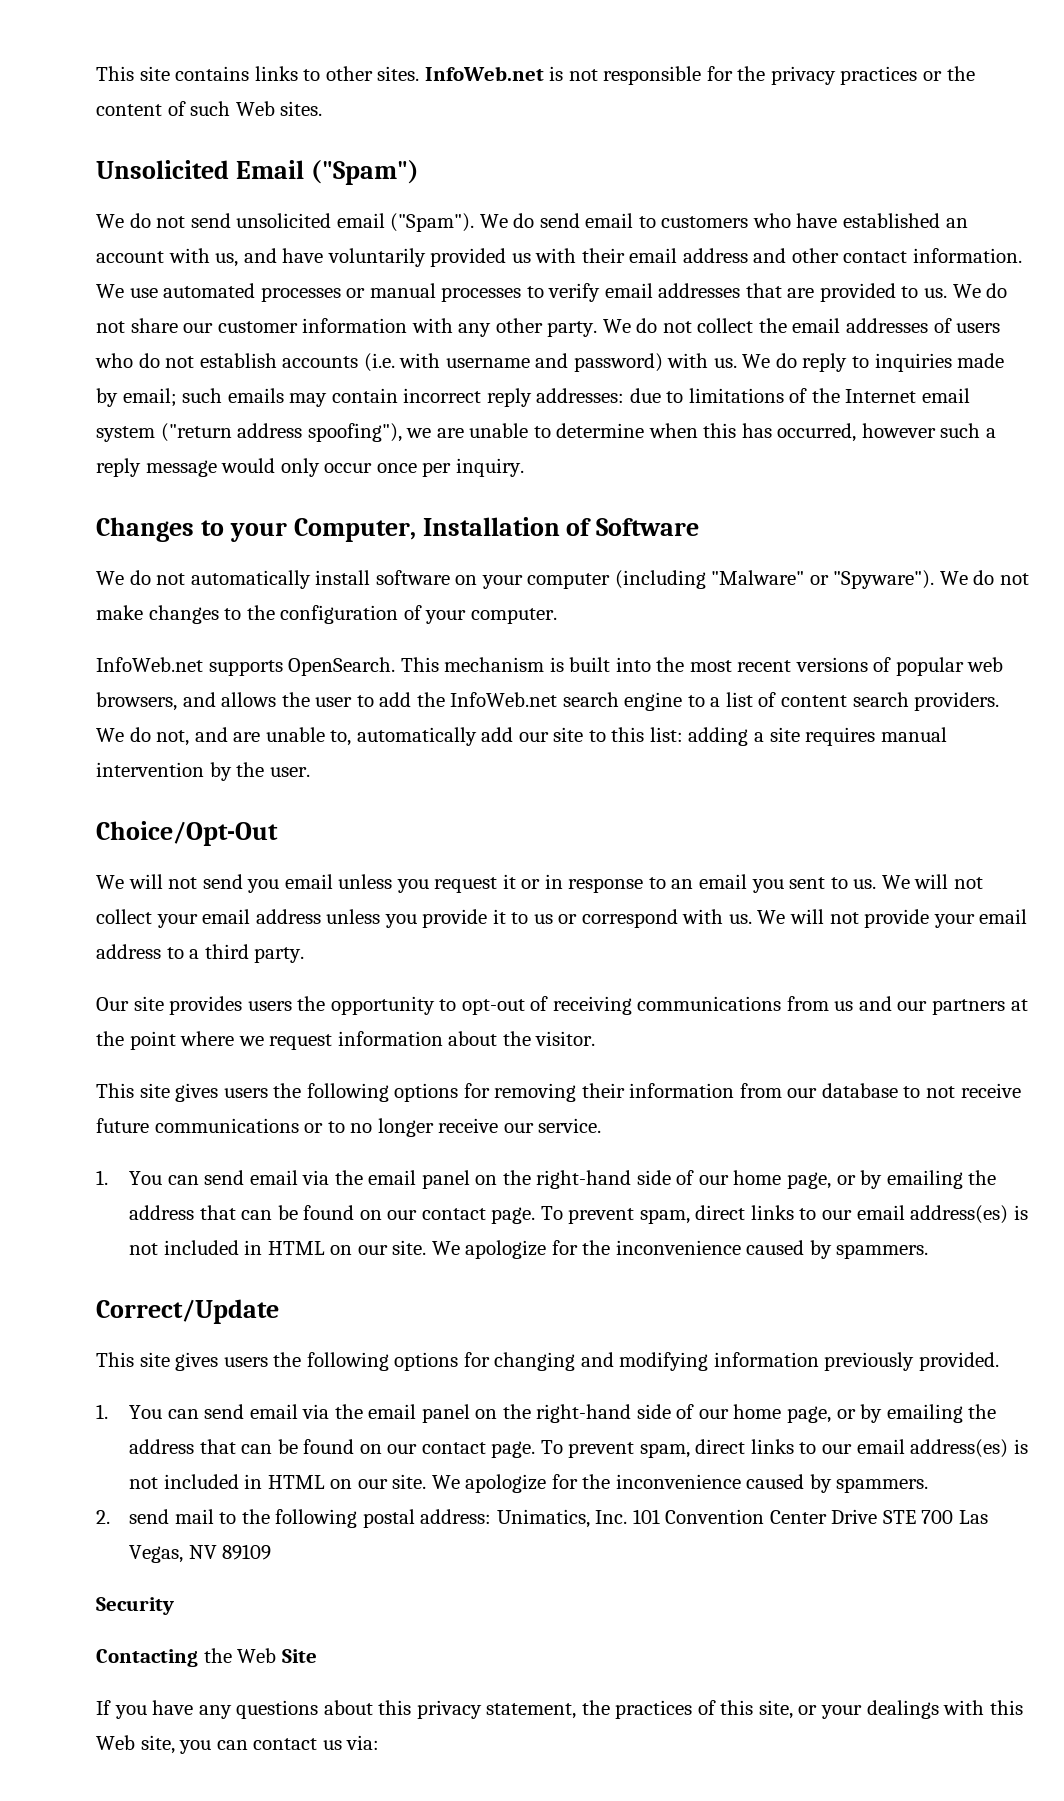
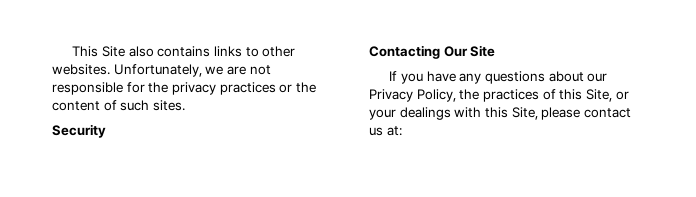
[96,66,170,81] This site -> [72,46,154,57] This Site also
[377,66,564,81] sites. InfoWeb.net is -> [52,64,246,77] websites. Unfortunately, we are
[235,101,323,116] [96,160,419,185] [96,213,968,232] [96,248,1023,267] [96,283,1008,302] [96,318,1001,337] [95,353,1005,372] [96,388,971,407] [96,423,997,442] [96,458,524,477] [96,517,700,542] [96,570,1030,589] [96,605,557,624] [96,657,1004,676] [96,692,1000,711] [96,727,947,746] [96,762,310,781] [96,821,278,846] [96,874,983,893] [96,909,1028,928] [96,944,305,963] [96,996,1028,1015] [96,1031,596,1050] [96,1083,1021,1102] [96,1118,602,1137] [96,1170,997,1189] [128,1205,1028,1224] [128,1240,929,1259] [96,1299,279,1324] [96,1352,999,1371] [96,1404,997,1423] [128,1439,1028,1458] [128,1474,929,1493] [96,1509,989,1528] [128,1544,272,1563] Web sites. // Unsolicited Email ("Spam") // We do not send unsolicited email ("Spam"). We do send email to customers who have established an account with us, and have voluntarily provided us with their email address and other contact information. We use automated processes or manual processes to verify email addresses that are provided to us. We do not share our customer information with any other party. We do not collect the email addresses of users who do not establish accounts (i.e. with username and password) with us. We do reply to inquiries made by email; such emails may contain incorrect reply addresses: due to limitations of the Internet email system ("return address spoofing"), we are unable to determine when this has occurred, however such a reply message would only occur once per inquiry. // Changes to your Computer, Installation of Software // We do not automatically install software on your computer (including "Malware" or "Spyware"). We do not make changes to the configuration of your computer. // InfoWeb.net supports OpenSearch. This mechanism is built into the most recent versions of popular web browsers, and allows the user to add the InfoWeb.net search engine to a list of content search providers. We do not, and are unable to, automatically add our site to this list: adding a site requires manual intervention by the user. // Choice/Opt-Out // We will not send you email unless you request it or in response to an email you sent to us. We will not collect your email address unless you provide it to us or correspond with us. We will not provide your email address to a third party. // Our site provides users the opportunity to opt-out of receiving communications from us and our partners at the point where we request information about the visitor. // This site gives users the following options for removing their information from our database to not receive future communications or to no longer receive our service. // 1. You can send email via the email panel on the right-hand side of our home page, or by emailing the address that can be found on our contact page. To prevent spam, direct links to our email address(es) is not included in HTML on our site. We apologize for the inconvenience caused by spammers. // Correct/Update // This site gives users the following options for changing and modifying information previously provided. // 1. You can send email via the email panel on the right-hand side of our home page, or by emailing the address that can be found on our contact page. To prevent spam, direct links to our email address(es) is not included in HTML on our site. We apologize for the inconvenience caused by spammers. // 2. send mail to the following postal address: Unimatics, Inc. 101 Convention Center Drive STE 700 Las Vegas, NV 89109 -> [152,100,185,111] sites.
[203,1648,277,1663] the Web -> [443,46,468,57] Our
[378,1700,577,1719] this privacy statement, -> [587,73,608,82] [369,89,456,102] our Privacy Policy,
[758,1700,793,1719] site, -> [585,89,612,102] Site,
[96,1735,248,1754] Web site, you can -> [511,107,581,120] Site, please
[346,1735,380,1750] via: -> [386,126,402,136] at:

